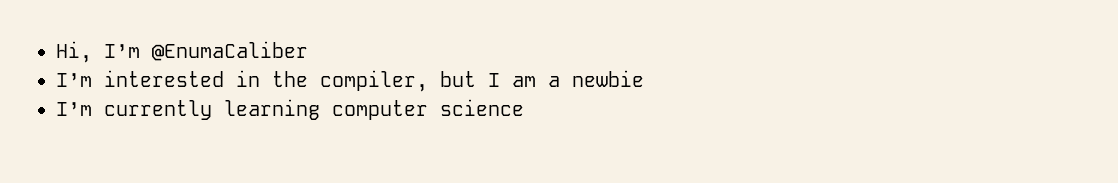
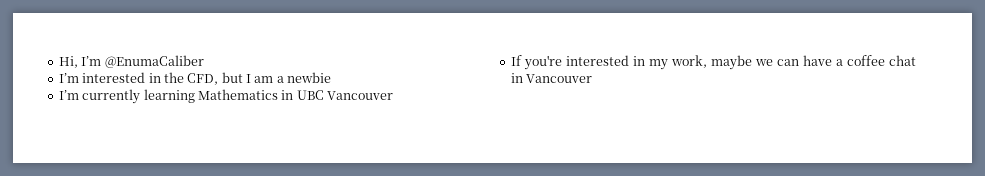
[320,70,428,92] compiler, -> [187,73,219,85] CFD,
[332,99,524,120] computer science -> [197,89,393,100] [510,55,916,70] [510,73,593,83] Mathematics in UBC Vancouver // If you're interested in my work, maybe we can have a coffee chat in Vancouver

